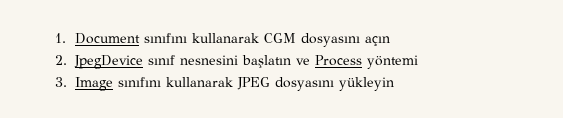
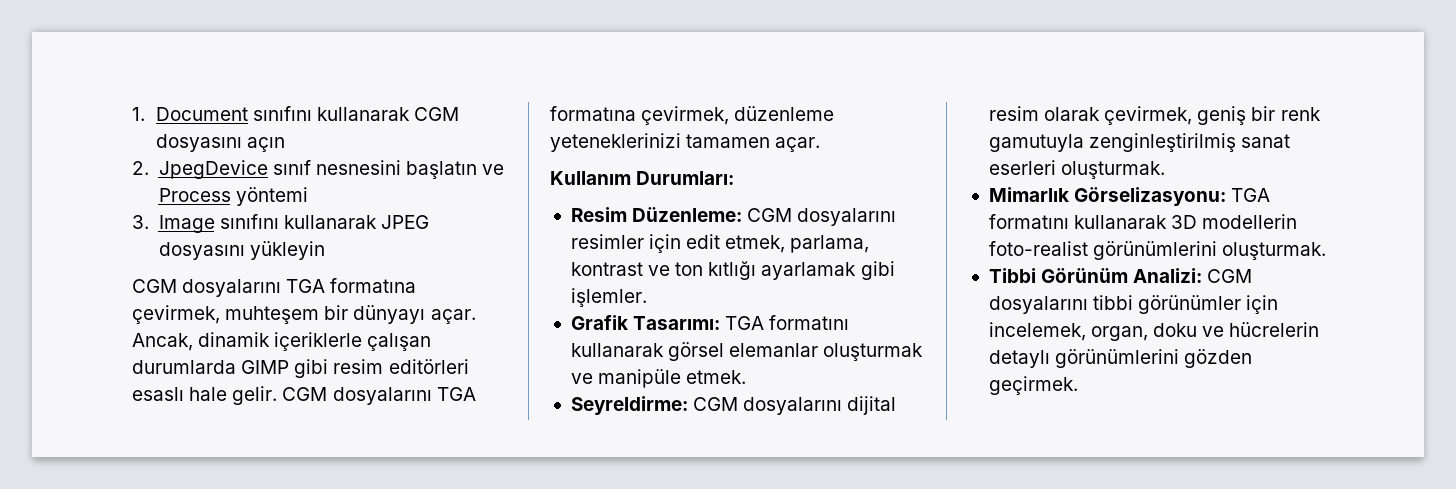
(395, 84) none -> [132,278,417,297] [132,305,476,324] [132,332,432,351] [132,359,469,378] [132,386,476,405] [550,106,835,125] [550,133,821,152] [550,171,735,185] [570,207,897,226] [570,234,870,253] [570,261,895,280] [570,288,647,307] [570,315,850,330] [570,342,924,361] [570,369,747,388] [570,396,897,415] [988,106,1321,125] [988,133,1291,152] [988,160,1166,179] [988,187,1271,206] [988,214,1298,229] [988,241,1327,260] [988,268,1253,283] [988,295,1279,314] [988,322,1320,341] [988,349,1253,368] [988,376,1078,395] // CGM dosyalarını TGA formatına çevirmek, muhteşem bir dünyayı açar. Ancak, dinamik içeriklerle çalışan durumlarda GIMP gibi resim editörleri esaslı hale gelir. CGM dosyalarını TGA formatına çevirmek, düzenleme yeteneklerinizi tamamen açar. // Kullanım Durumları: // Resim Düzenleme: CGM dosyalarını resimler için edit etmek, parlama, kontrast ve ton kıtlığı ayarlamak gibi işlemler. // Grafik Tasarımı: TGA formatını kullanarak görsel elemanlar oluşturmak ve manipüle etmek. // Seyreldirme: CGM dosyalarını dijital resim olarak çevirmek, geniş bir renk gamutuyla zenginleştirilmiş sanat eserleri oluşturmak. // Mimarlık Görselizasyonu: TGA formatını kullanarak 3D modellerin foto-realist görünümlerini oluşturmak. // Tibbi Görünüm Analizi: CGM dosyalarını tibbi görünümler için incelemek, organ, doku ve hücrelerin detaylı görünümlerini gözden geçirmek.

